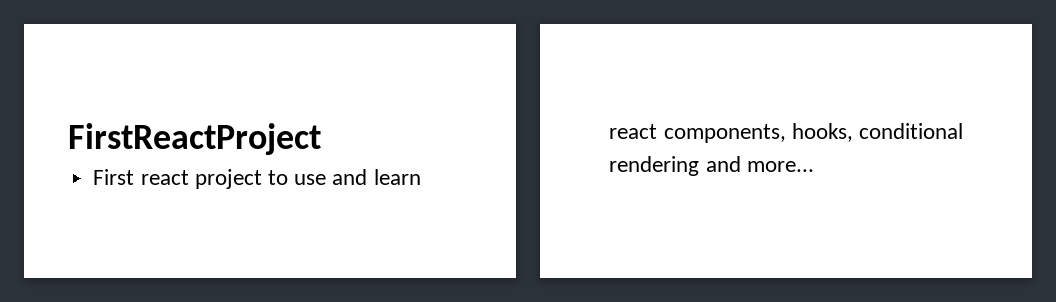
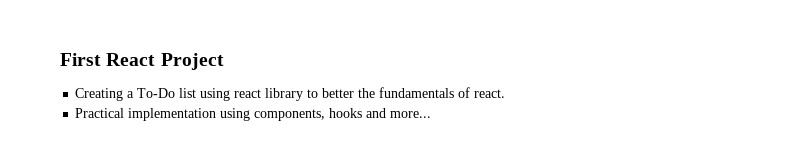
[68,123,321,155] [93,169,421,189] [609,123,963,143] [609,156,700,176] FirstReactProject // First react project to use and learn react components, hooks, conditional rendering -> [60,53,224,70] [75,87,506,101] [75,108,363,121] First React Project // Creating a To-Do list using react library to better the fundamentals of react. // Practical implementation using components, hooks

